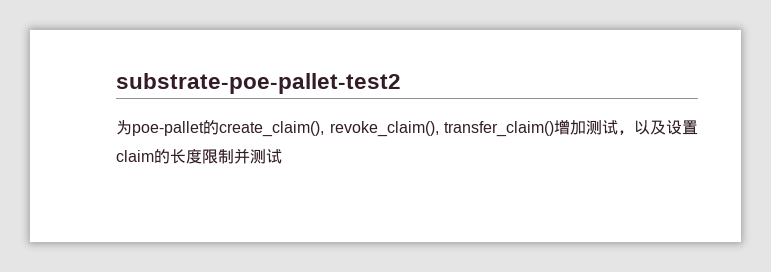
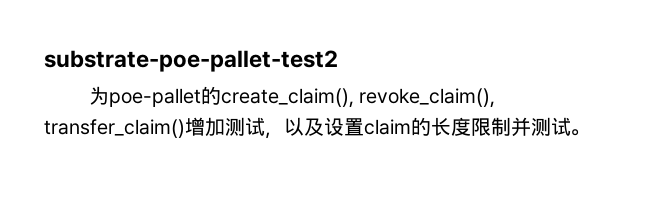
(282, 156) none -> [571,129,590,136] 。

